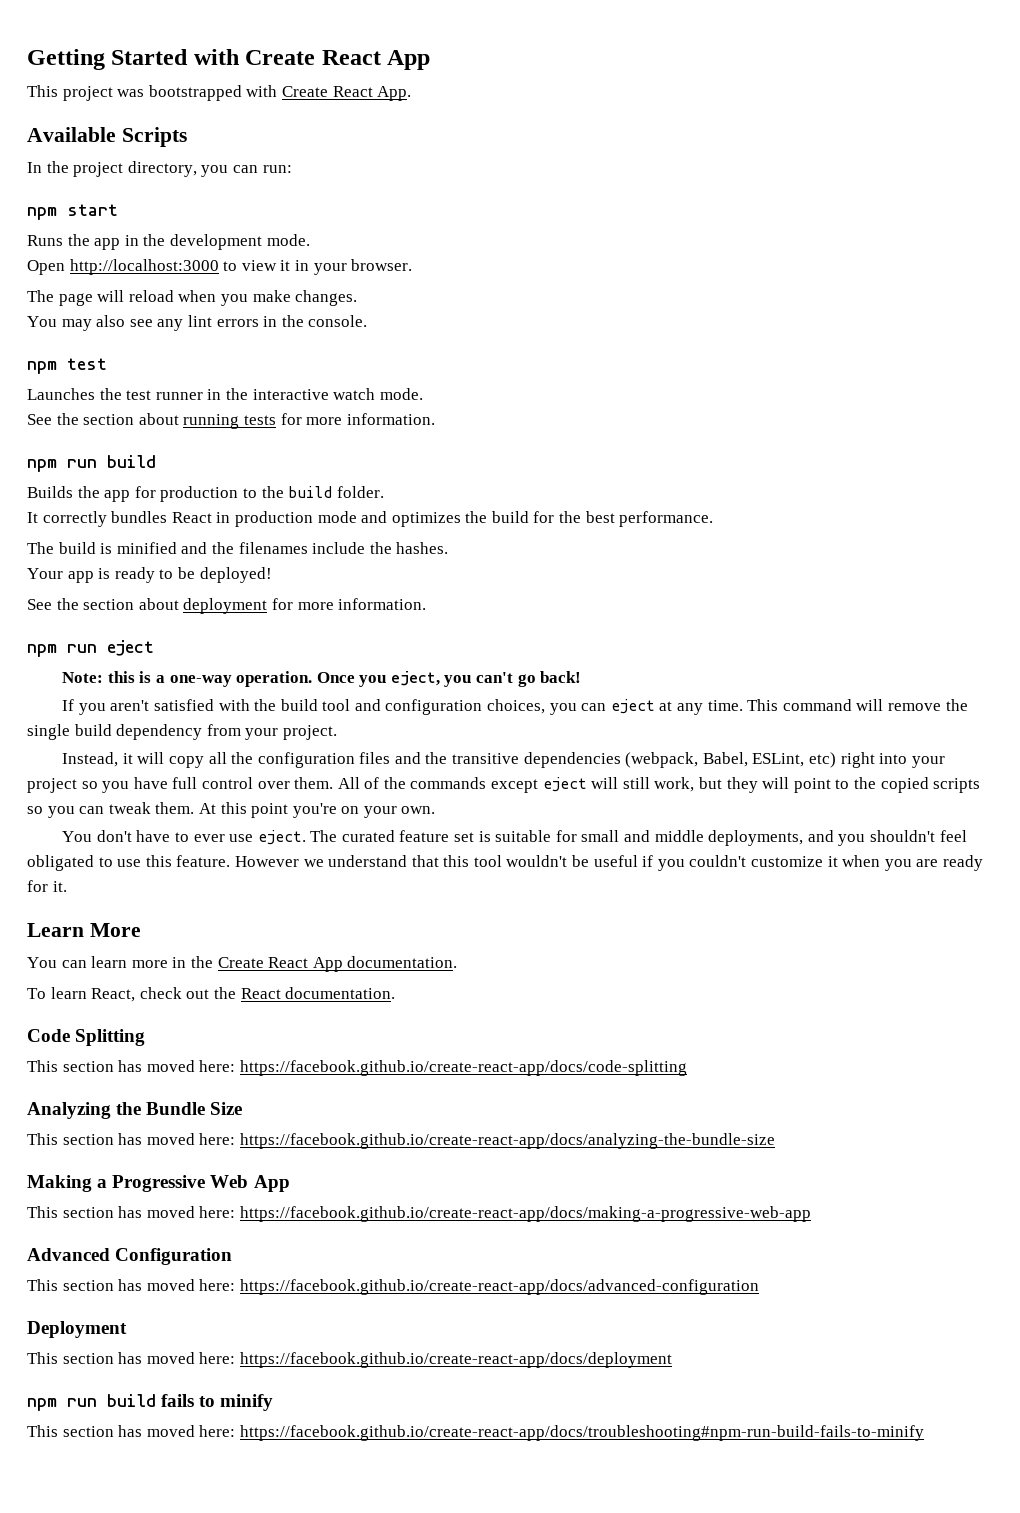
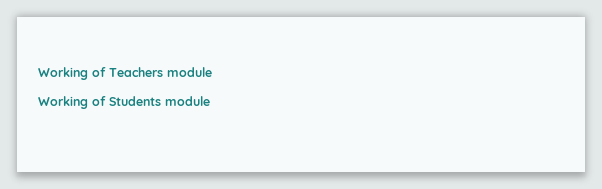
[27,49,431,70] [27,85,412,101] [27,127,187,147] [27,161,292,177] [27,204,118,220] [27,234,310,250] [27,259,413,275] [27,290,358,306] [27,315,368,331] [27,358,107,374] [27,388,423,400] [27,413,435,429] [27,455,156,472] [27,486,384,502] [27,511,714,527] [27,542,449,554] [27,567,272,583] [27,598,427,614] [27,640,154,657] [62,671,582,687] [62,699,968,715] [27,724,337,740] [62,752,945,768] [27,777,981,793] [27,802,436,818] [62,830,967,846] [27,855,983,871] [27,880,67,892] [27,923,141,937] [27,956,458,972] [27,987,396,1002] [27,1029,146,1046] [27,1060,687,1076] [27,1102,243,1119] [27,1133,775,1149] [27,1175,290,1192] [27,1206,811,1222] [27,1248,233,1265] [27,1279,759,1295] [27,1321,127,1338] [27,1352,672,1368] [27,1394,274,1411] [27,1425,924,1441] Getting Started with Create React App // This project was bootstrapped with Create React App. // Available Scripts // In the project directory, you can run: // npm start // Runs the app in the development mode. // Open http://localhost:3000 to view it in your browser. // The page will reload when you make changes. // You may also see any lint errors in the console. // npm test // Launches the test runner in the interactive watch mode. // See the section about running tests for more information. // npm run build // Builds the app for production to the build folder. // It correctly bundles React in production mode and optimizes the build for the best performance. // The build is minified and the filenames include the hashes. // Your app is ready to be deployed! // See the section about deployment for more information. // npm run eject // Note: this is a one-way operation. Once you eject, you can't go back! // If you aren't satisfied with the build tool and configuration choices, you can eject at any time. This command will remove the single build dependency from your project. // Instead, it will copy all the configuration files and the transitive dependencies (webpack, Babel, ESLint, etc) right into your project so you have full control over them. All of the commands except eject will still work, but they will point to the copied scripts so you can tweak them. At this point you're on your own. // You don't have to ever use eject. The curated feature set is suitable for small and middle deployments, and you shouldn't feel obligated to use this feature. However we understand that this tool wouldn't be useful if you couldn't customize it when you are ready for it. // Learn More // You can learn more in the Create React App documentation. // To learn React, check out the React documentation. // Code Splitting // This section has moved here: https://facebook.github.io/create-react-app/docs/code-splitting // Analyzing the Bundle Size // This section has moved here: https://facebook.github.io/create-react-app/docs/analyzing-the-bundle-size // Making a Progressive Web App // This section has moved here: https://facebook.github.io/create-react-app/docs/making-a-progressive-web-app // Advanced Configuration // This section has moved here: https://facebook.github.io/create-react-app/docs/advanced-configuration // Deployment // This section has moved here: https://facebook.github.io/create-react-app/docs/deployment // npm run build fails to minify // This section has moved here: https://facebook.github.io/create-react-app/docs/troubleshooting#npm-run-build-fails-to-minify -> [38,67,212,80] [38,96,210,109] Working of Teachers module // Working of Students module

